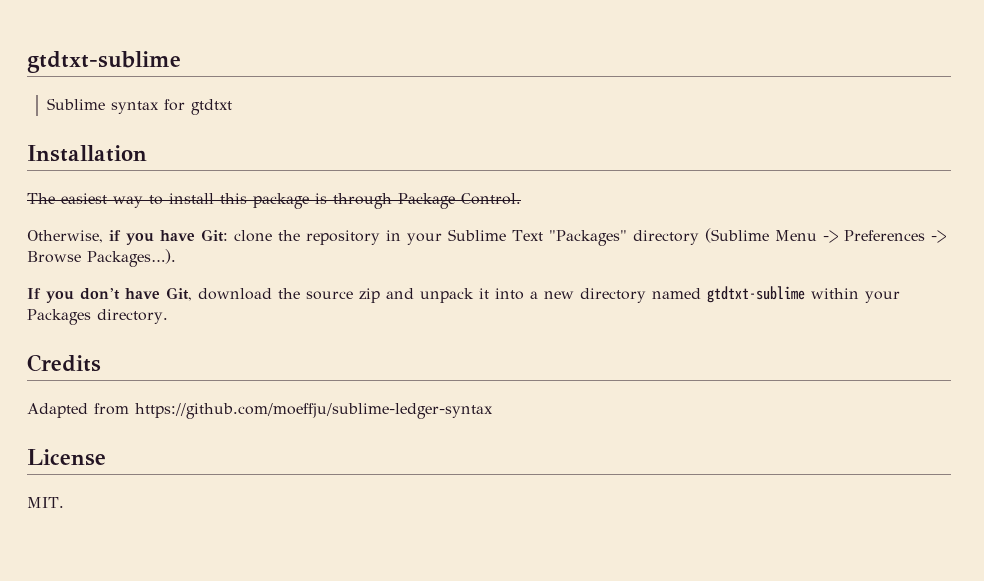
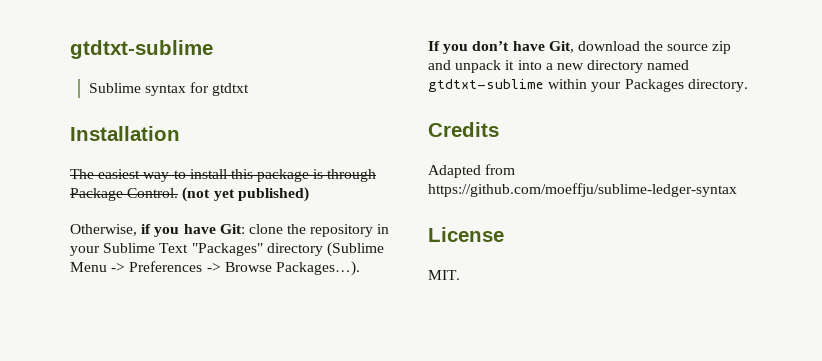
(521, 199) none -> [182,187,309,202] (not yet published)

